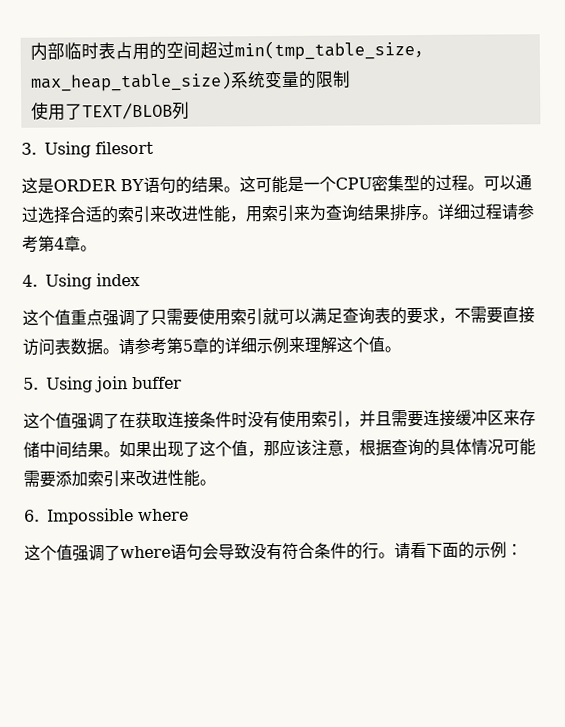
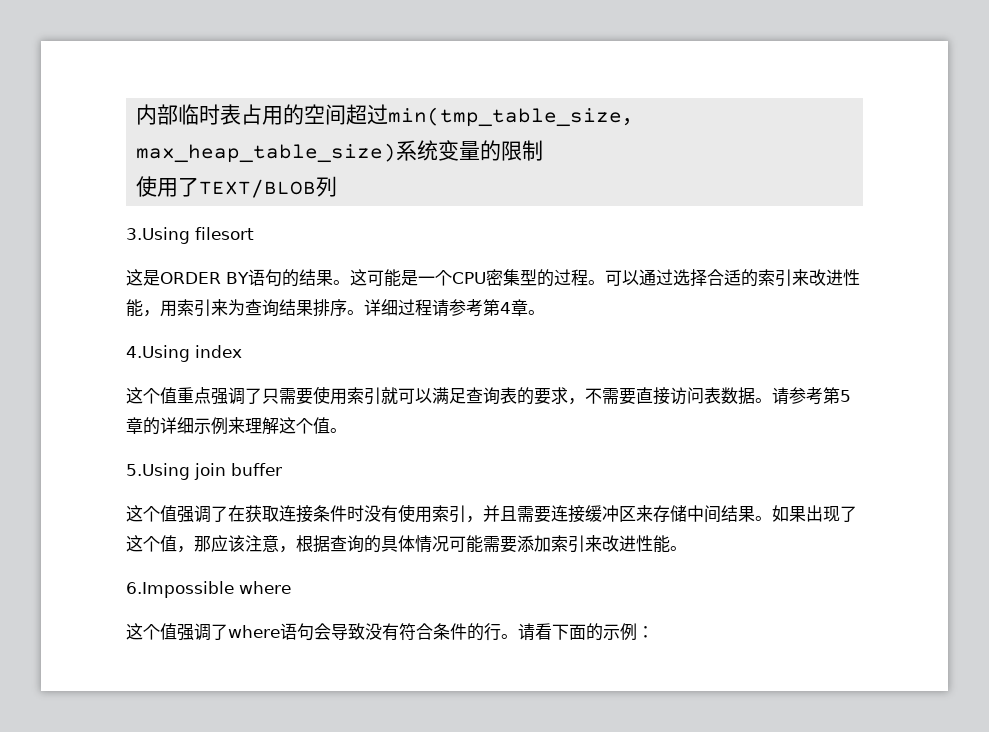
[21,141,91,158] 3. Using -> [126,227,190,244] 3.Using
[22,273,92,290] 4. Using -> [126,345,190,362] 4.Using
[23,376,93,393] 5. Using -> [126,463,190,480] 5.Using
[24,508,134,525] 6. Impossible -> [126,581,234,598] 6.Impossible

